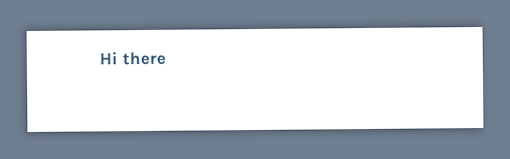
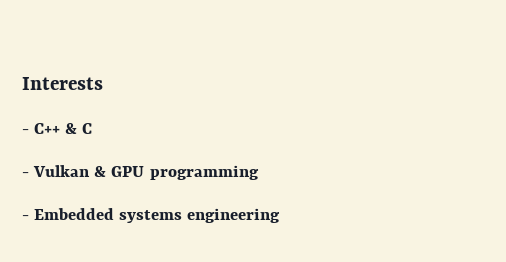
[99,51,166,66] Hi there -> [22,77,103,90] [22,123,93,134] [22,165,259,180] [22,208,281,223] Interests // - C++ & C // - Vulkan & GPU programming // - Embedded systems engineering

